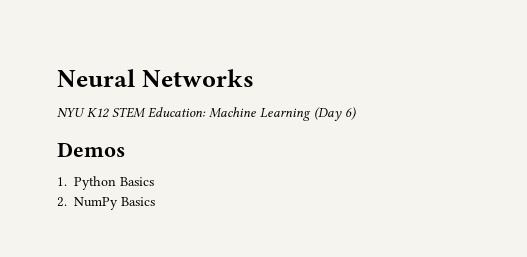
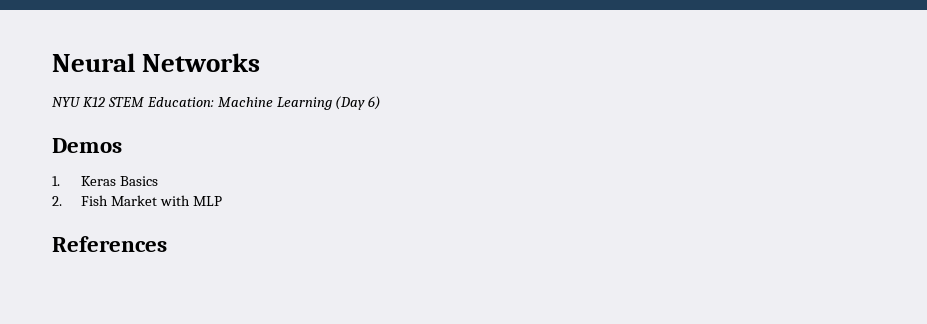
[74,176,116,190] Python -> [80,176,116,186] Keras
[74,197,155,210] NumPy Basics -> [80,195,222,206] [52,236,167,252] Fish Market with MLP // References

